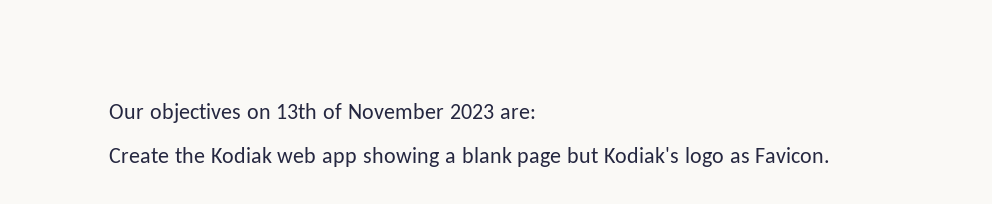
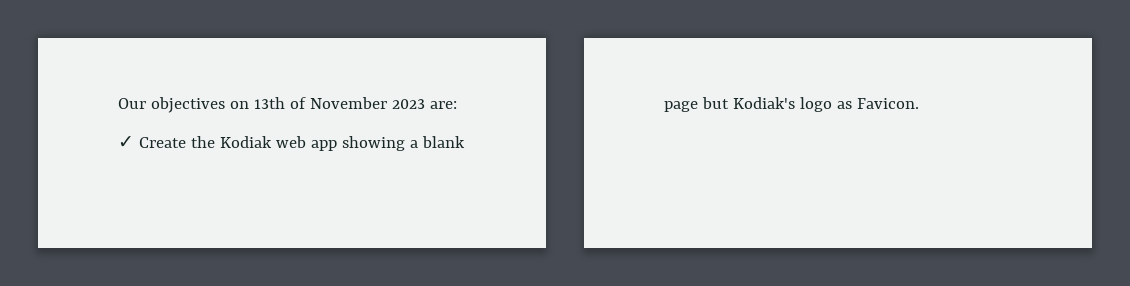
(536, 113) none -> [118,136,134,148] ✓

